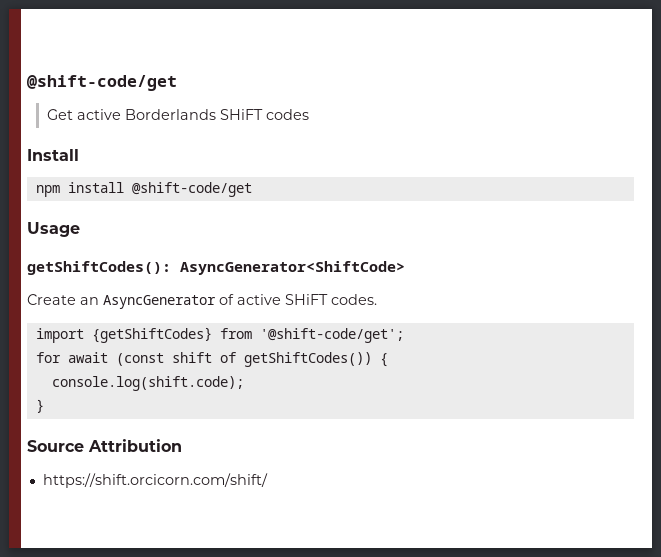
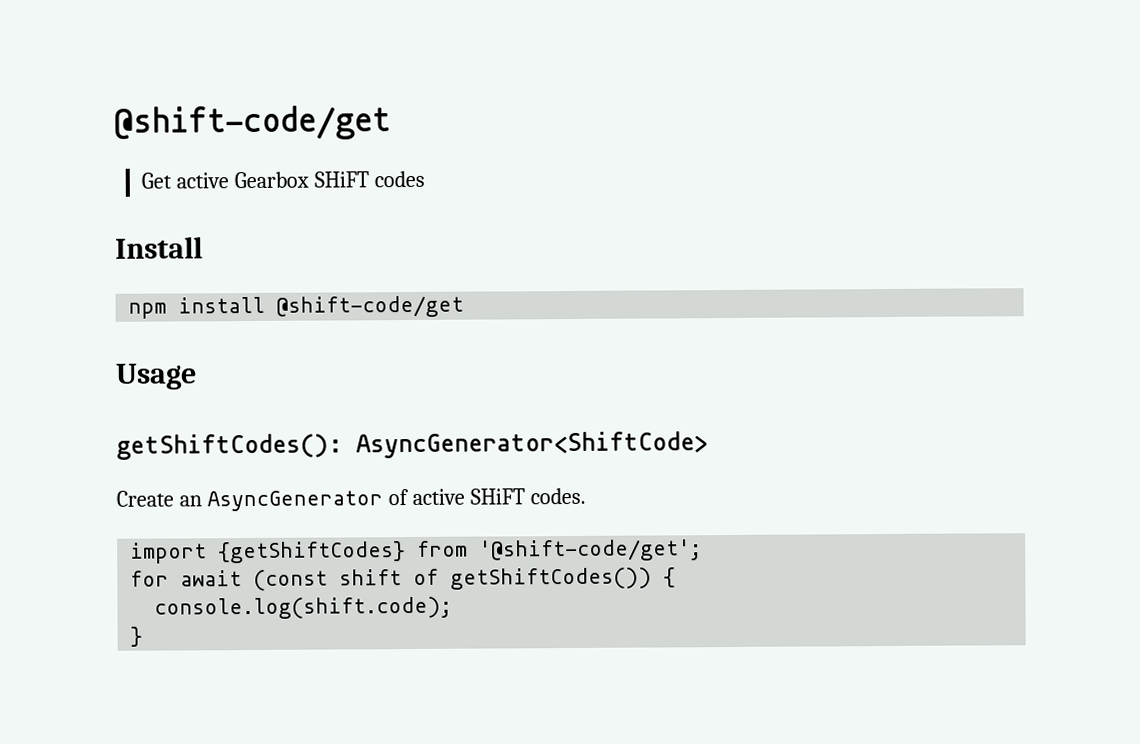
[124,109,216,120] Borderlands -> [233,171,309,189] Gearbox
[27,439,182,452] [42,473,268,488] // Source Attribution // https://shift.orcicorn.com/shift/ -> (144, 636) none

